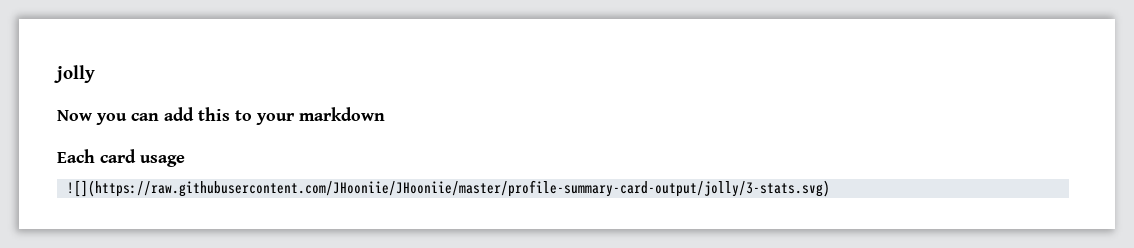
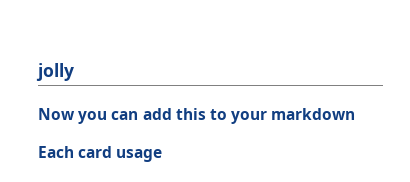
[67,180,831,197] // ![](https://raw.githubusercontent.com/JHooniie/JHooniie/master/profile-summary-card-output/jolly/3-stats.svg) -> (163, 155) none

